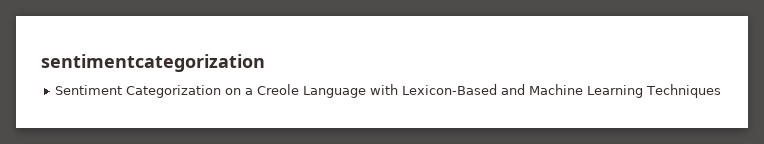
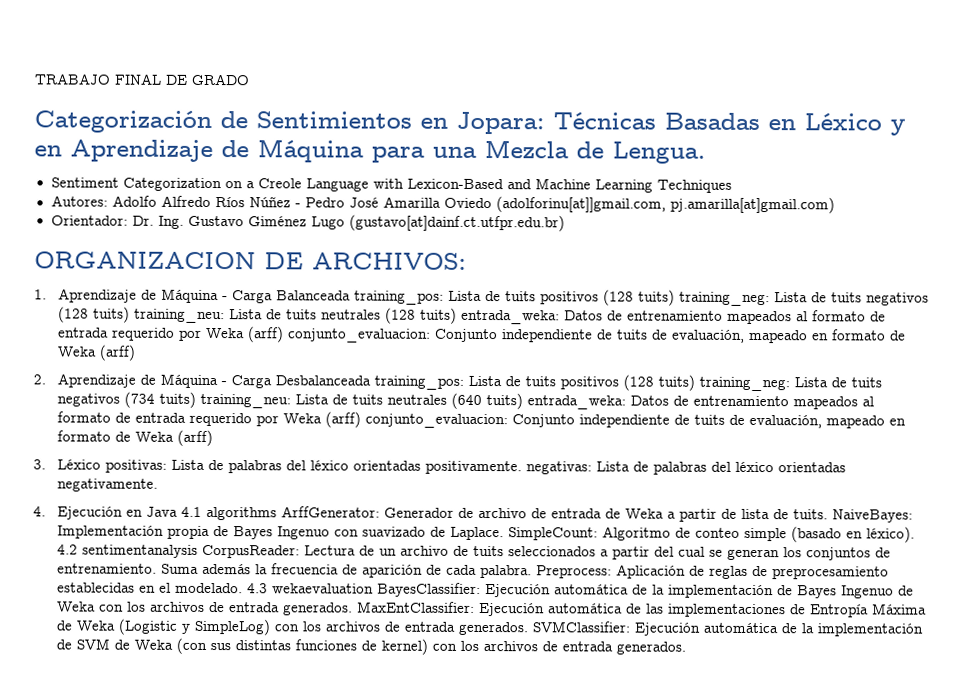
[41,54,265,72] sentimentcategorization -> [34,73,250,86] [34,110,906,136] [34,139,706,164] TRABAJO FINAL DE GRADO // Categorización de Sentimientos en Jopara: Técnicas Basadas en Léxico y en Aprendizaje de Máquina para una Mezcla de Lengua.
(721, 91) none -> [50,195,835,214] [50,214,565,232] [34,251,467,270] [34,288,929,307] [57,306,886,325] [57,326,906,344] [56,344,136,361] [33,373,882,392] [56,391,874,410] [56,411,906,429] [56,429,213,447] [33,459,846,475] [56,478,158,492] [33,506,913,523] [56,525,915,543] [56,544,891,561] [56,563,889,580] [56,582,914,599] [56,601,927,618] [55,618,923,637] [55,637,686,655] // Autores: Adolfo Alfredo Ríos Núñez - Pedro José Amarilla Oviedo (adolforinu[at]]gmail.com, pj.amarilla[at]gmail.com) // Orientador: Dr. Ing. Gustavo Giménez Lugo (gustavo[at]dainf.ct.utfpr.edu.br) // ORGANIZACION DE ARCHIVOS: // 1. Aprendizaje de Máquina - Carga Balanceada training_pos: Lista de tuits positivos (128 tuits) training_neg: Lista de tuits negativos (128 tuits) training_neu: Lista de tuits neutrales (128 tuits) entrada_weka: Datos de entrenamiento mapeados al formato de entrada requerido por Weka (arff) conjunto_evaluacion: Conjunto independiente de tuits de evaluación, mapeado en formato de Weka (arff) // 2. Aprendizaje de Máquina - Carga Desbalanceada training_pos: Lista de tuits positivos (128 tuits) training_neg: Lista de tuits negativos (734 tuits) training_neu: Lista de tuits neutrales (640 tuits) entrada_weka: Datos de entrenamiento mapeados al formato de entrada requerido por Weka (arff) conjunto_evaluacion: Conjunto independiente de tuits de evaluación, mapeado en formato de Weka (arff) // 3. Léxico positivas: Lista de palabras del léxico orientadas positivamente. negativas: Lista de palabras del léxico orientadas negativamente. // 4. Ejecución en Java 4.1 algorithms ArffGenerator: Generador de archivo de entrada de Weka a partir de lista de tuits. NaiveBayes: Implementación propia de Bayes Ingenuo con suavizado de Laplace. SimpleCount: Algoritmo de conteo simple (basado en léxico). 4.2 sentimentanalysis CorpusReader: Lectura de un archivo de tuits seleccionados a partir del cual se generan los conjuntos de entrenamiento. Suma además la frecuencia de aparición de cada palabra. Preprocess: Aplicación de reglas de preprocesamiento establecidas en el modelado. 4.3 wekaevaluation BayesClassifier: Ejecución automática de la implementación de Bayes Ingenuo de Weka con los archivos de entrada generados. MaxEntClassifier: Ejecución automática de las implementaciones de Entropía Máxima de Weka (Logistic y SimpleLog) con los archivos de entrada generados. SVMClassifier: Ejecución automática de la implementación de SVM de Weka (con sus distintas funciones de kernel) con los archivos de entrada generados.

